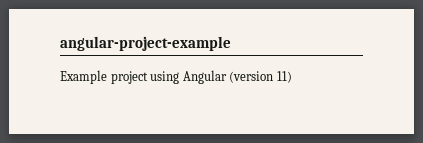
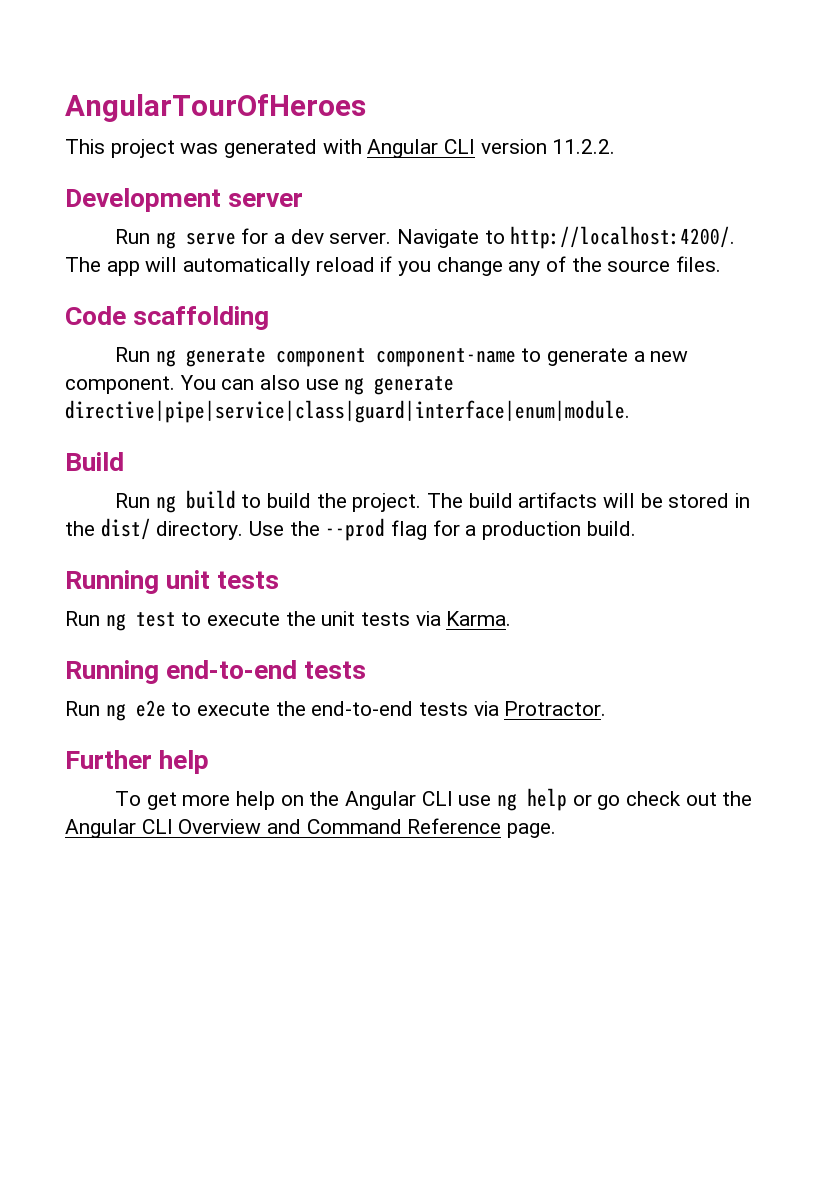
[60,36,231,51] [60,70,292,84] angular-project-example // Example project using Angular (version 11) -> [65,94,366,122] [65,139,616,158] [65,188,304,212] [115,226,736,249] [65,256,722,276] [65,306,270,330] [115,347,689,367] [65,375,455,395] [65,400,630,423] [65,452,124,471] [115,490,751,513] [65,518,636,541] [65,570,280,594] [65,611,512,631] [65,660,367,684] [65,700,607,721] [65,750,210,774] [115,788,753,811] [65,818,557,838] AngularTourOfHeroes // This project was generated with Angular CLI version 11.2.2. // Development server // Run ng serve for a dev server. Navigate to http://localhost:4200/. The app will automatically reload if you change any of the source files. // Code scaffolding // Run ng generate component component-name to generate a new component. You can also use ng generate directive|pipe|service|class|guard|interface|enum|module. // Build // Run ng build to build the project. The build artifacts will be stored in the dist/ directory. Use the --prod flag for a production build. // Running unit tests // Run ng test to execute the unit tests via Karma. // Running end-to-end tests // Run ng e2e to execute the end-to-end tests via Protractor. // Further help // To get more help on the Angular CLI use ng help or go check out the Angular CLI Overview and Command Reference page.

